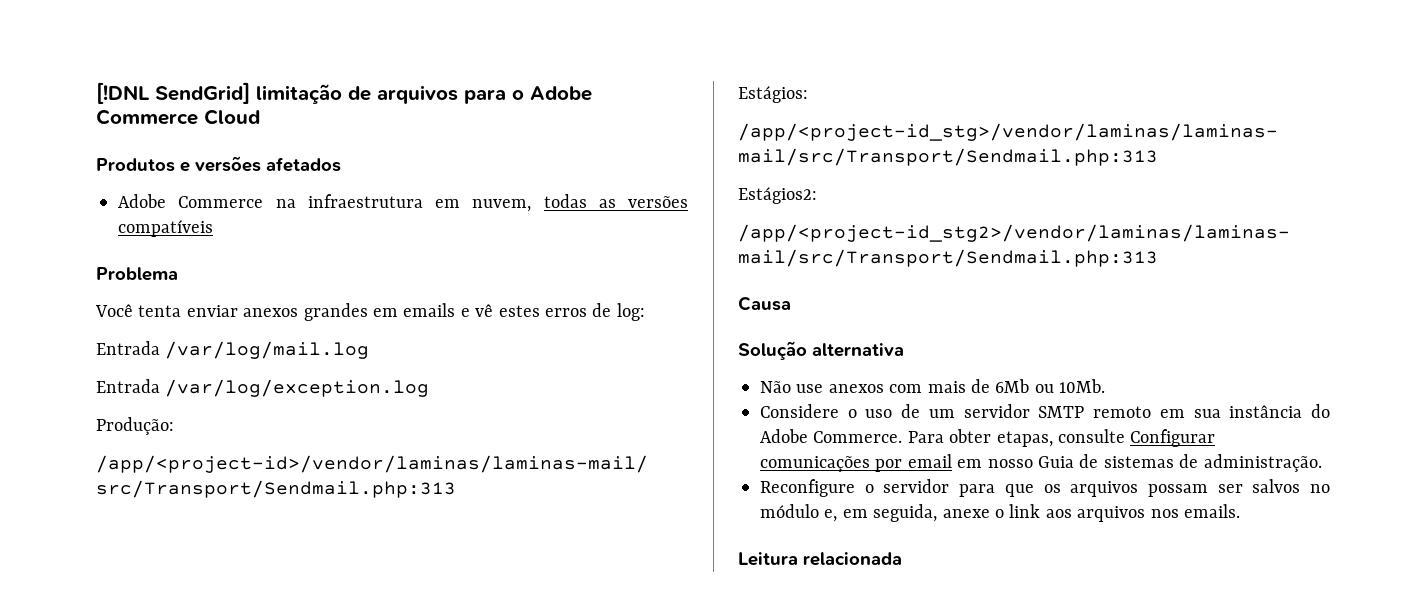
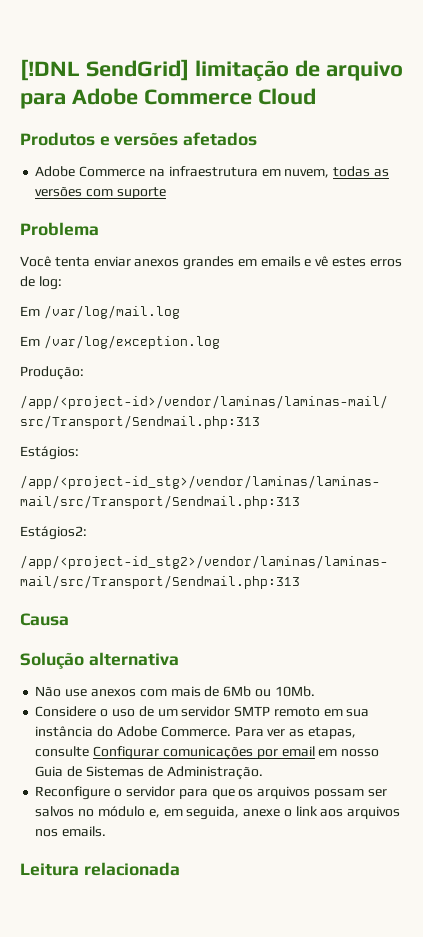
[377,85,524,104] arquivos para o -> [325,61,403,81] [20,93,66,109] arquivo para
[118,220,213,237] compatíveis -> [86,187,166,199] com suporte
[96,341,160,355] Entrada -> [20,306,40,316] Em
[96,379,160,393] Entrada -> [20,336,40,346] Em
[949,429,992,443] obter -> [267,729,305,737] ver as
[1103,454,1322,472] sistemas de administração. -> [85,766,263,780] Sistemas de Administração.

